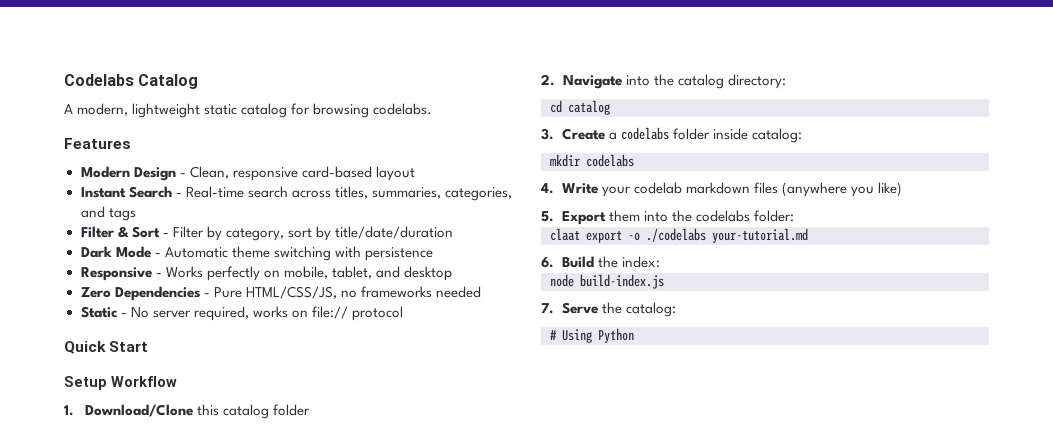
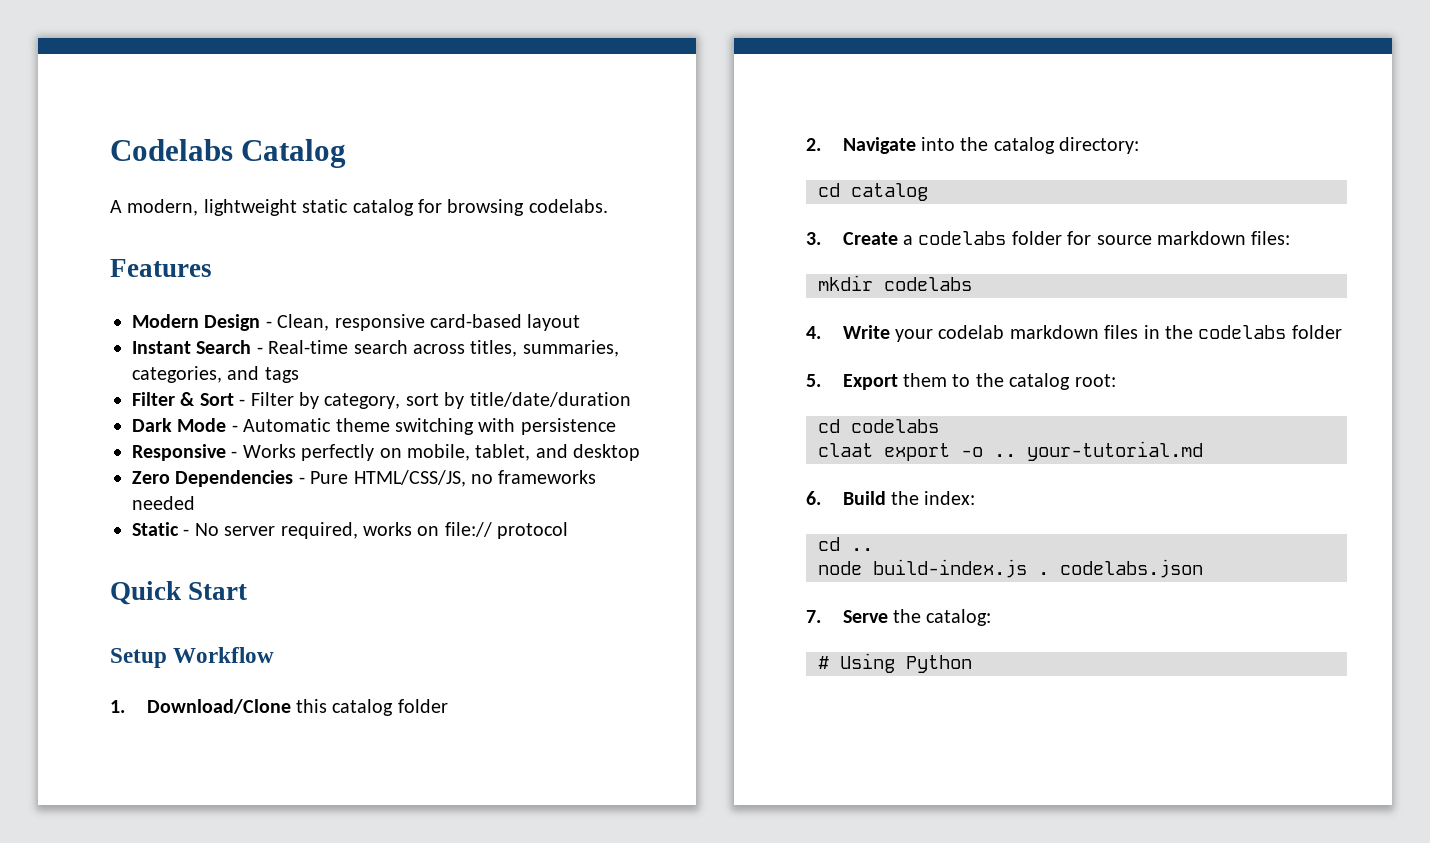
[713,128,803,143] inside catalog: -> [1067,231,1291,245] for source markdown files:
[782,182,903,197] (anywhere you like) -> [1143,325,1342,339] in the codelabs folder
[644,210,795,222] into the codelabs folder: -> [952,373,1116,390] [818,419,939,433] to the catalog root: // cd codelabs
[646,228,706,242] ./codelabs -> [994,454,1016,457] ..
(661, 262) none -> [818,537,873,551] // cd ..
(664, 281) none -> [1038,559,1203,578] . codelabs.json

